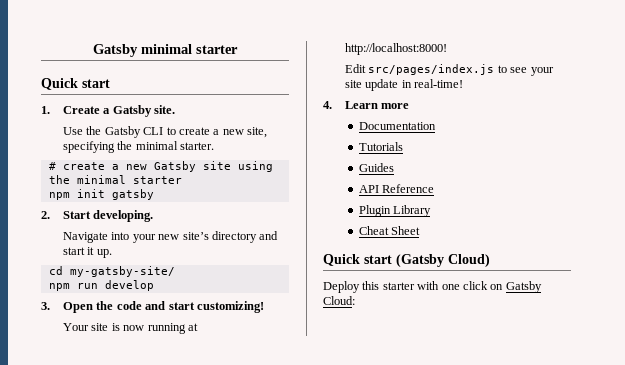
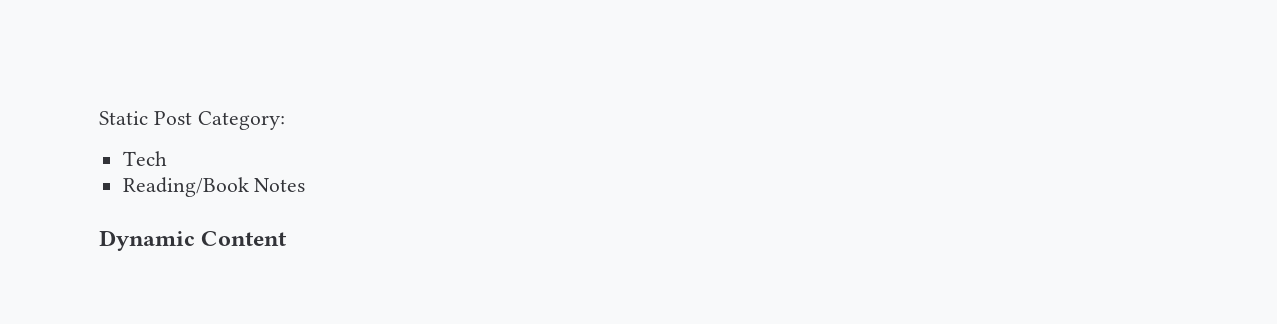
[93,44,238,57] [41,78,110,90] [41,105,176,117] [63,126,268,138] [63,141,215,153] [48,161,273,172] [48,175,182,184] [48,189,154,200] [41,210,154,222] [63,231,279,243] [63,247,112,258] [48,266,175,277] [48,280,154,291] [41,301,264,313] [63,323,198,334] [345,43,448,55] [345,64,554,76] [345,79,464,91] [323,101,410,109] [358,122,436,130] [358,142,403,151] [358,163,394,172] [358,184,435,193] [358,205,432,217] [358,226,421,235] [323,254,490,267] [323,281,542,293] [323,296,355,305] Gatsby minimal starter // Quick start // 1. Create a Gatsby site. // Use the Gatsby CLI to create a new site, specifying the minimal starter. // # create a new Gatsby site using the minimal starter // npm init gatsby // 2. Start developing. // Navigate into your new site’s directory and start it up. // cd my-gatsby-site/ // npm run develop // 3. Open the code and start customizing! // Your site is now running at http://localhost:8000! // Edit src/pages/index.js to see your site update in real-time! // 4. Learn more // Documentation // Tutorials // Guides // API Reference // Plugin Library // Cheat Sheet // Quick start (Gatsby Cloud) // Deploy this starter with one click on Gatsby Cloud: -> [99,111,285,130] [122,151,167,166] [122,177,306,197] [99,230,288,251] Static Post Category: // Tech // Reading/Book Notes // Dynamic Content

